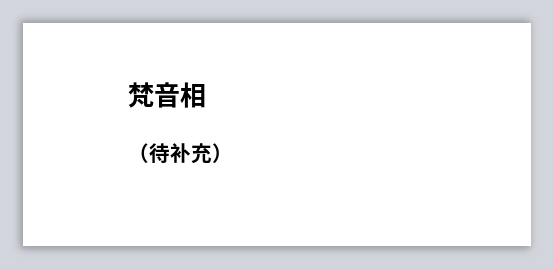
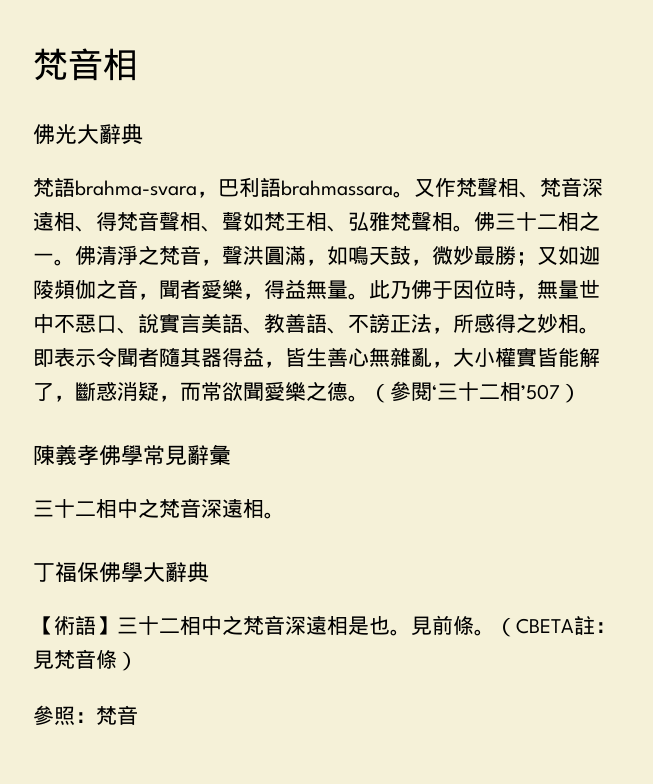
[128,143,233,164] （待补充） -> [33,124,143,145] [33,177,603,198] [33,211,600,232] [33,245,600,266] [33,279,600,300] [33,313,600,334] [33,347,600,368] [33,381,581,403] [33,444,231,466] [33,498,285,519] [33,562,209,583] [33,615,616,637] [33,649,138,671] [33,705,138,726] 佛光大辭典 // 梵語brahma-svara，巴利語brahmassara。又作梵聲相、梵音深遠相、得梵音聲相、聲如梵王相、弘雅梵聲相。佛三十二相之一。佛清淨之梵音，聲洪圓滿，如鳴天鼓，微妙最勝；又如迦陵頻伽之音，聞者愛樂，得益無量。此乃佛于因位時，無量世中不惡口、說實言美語、教善語、不謗正法，所感得之妙相。即表示令聞者隨其器得益，皆生善心無雜亂，大小權實皆能解了，斷惑消疑，而常欲聞愛樂之德。（參閱‘三十二相’507） // 陳義孝佛學常見辭彙 // 三十二相中之梵音深遠相。 // 丁福保佛學大辭典 // 【術語】三十二相中之梵音深遠相是也。見前條。（CBETA註：見梵音條） // 參照：梵音

